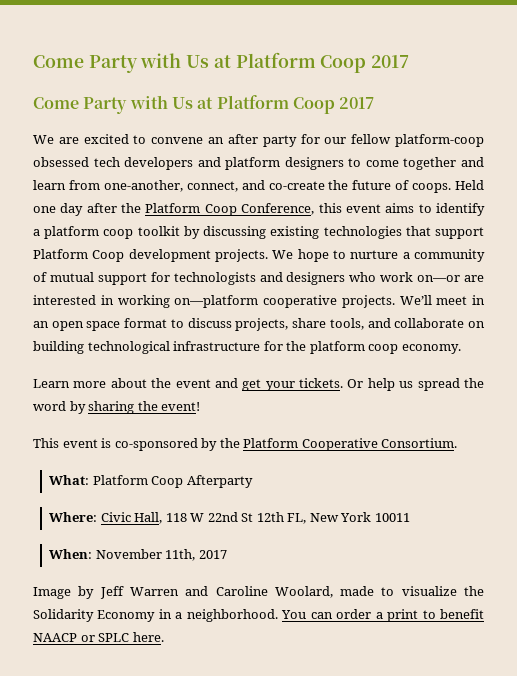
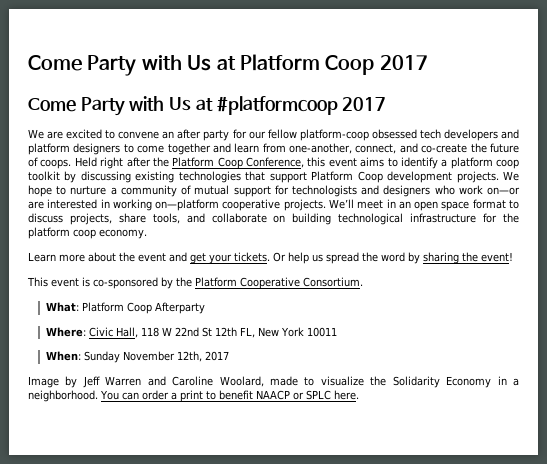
[216,95,335,114] Platform Coop -> [216,96,338,115] #platformcoop
[33,203,84,216] one day -> [100,157,124,169] right
[95,549,196,561] November 11th, -> [83,351,202,363] Sunday November 12th,

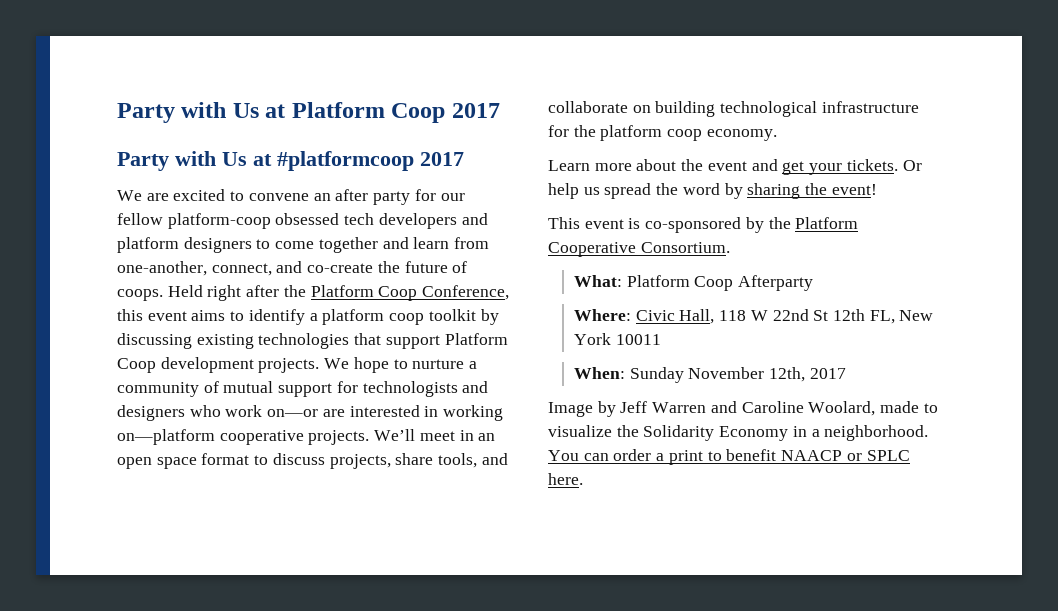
[28,55,82,71] Come -> (117, 113) none
[28,98,76,112] Come -> (500, 110) none

